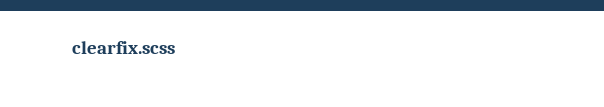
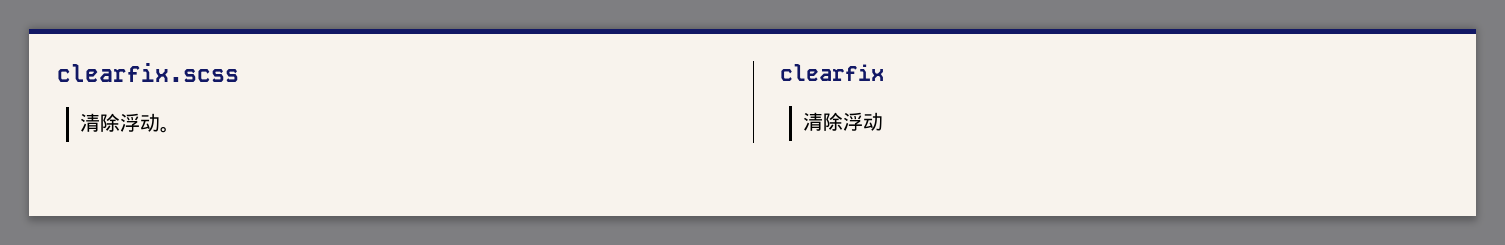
(175, 47) none -> [80,113,181,133] [780,64,884,81] [803,112,884,131] // 清除浮动。 // clearfix // 清除浮动

